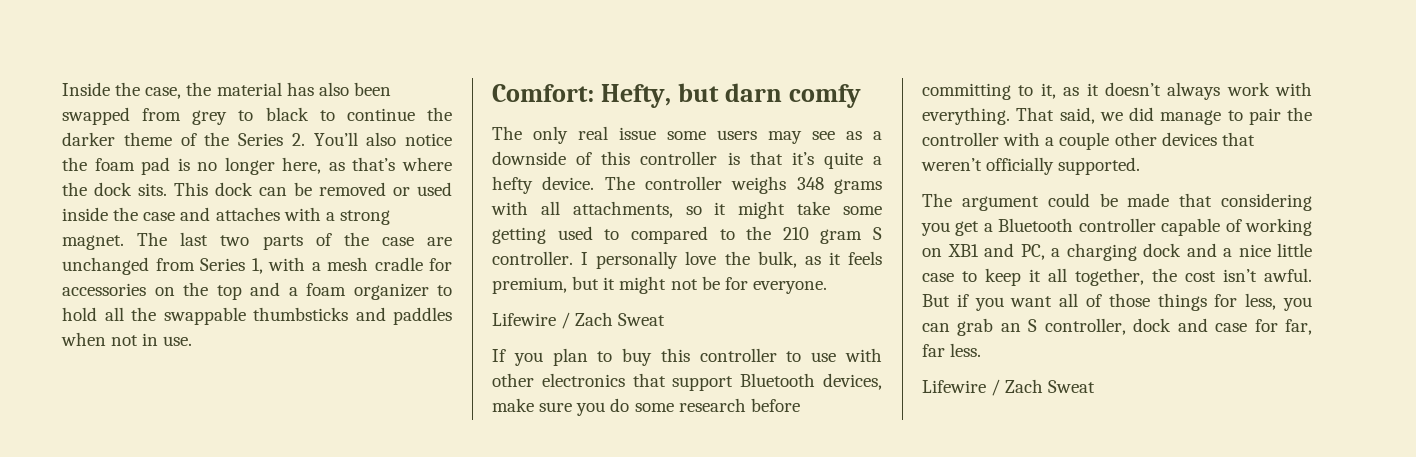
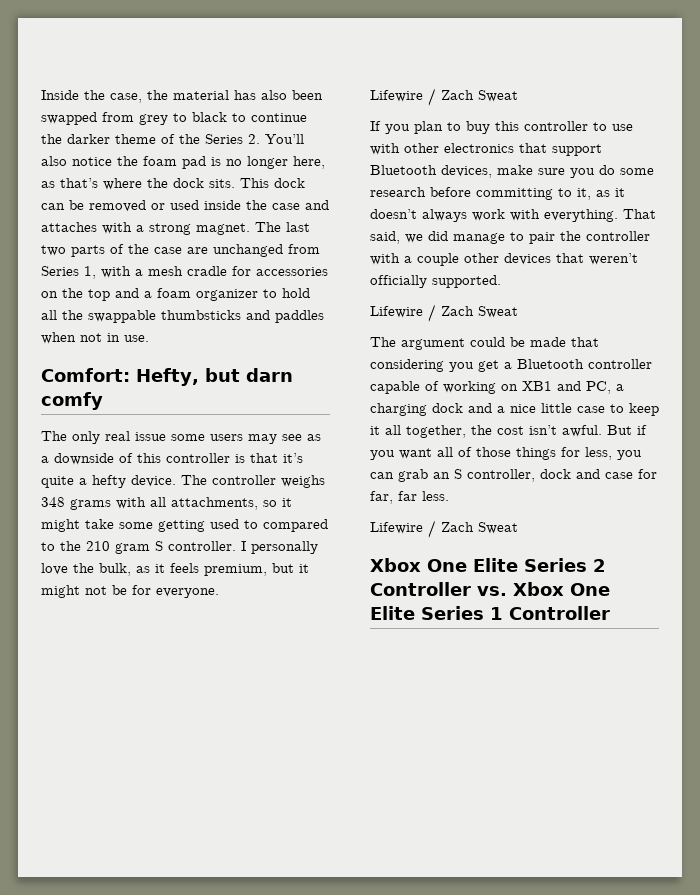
(1141, 166) none -> [370,304,518,322] // Lifewire / Zach Sweat
(1096, 386) none -> [370,558,606,572] [370,582,610,596] [370,606,610,620] // Xbox One Elite Series 2 Controller vs. Xbox One Elite Series 1 Controller

